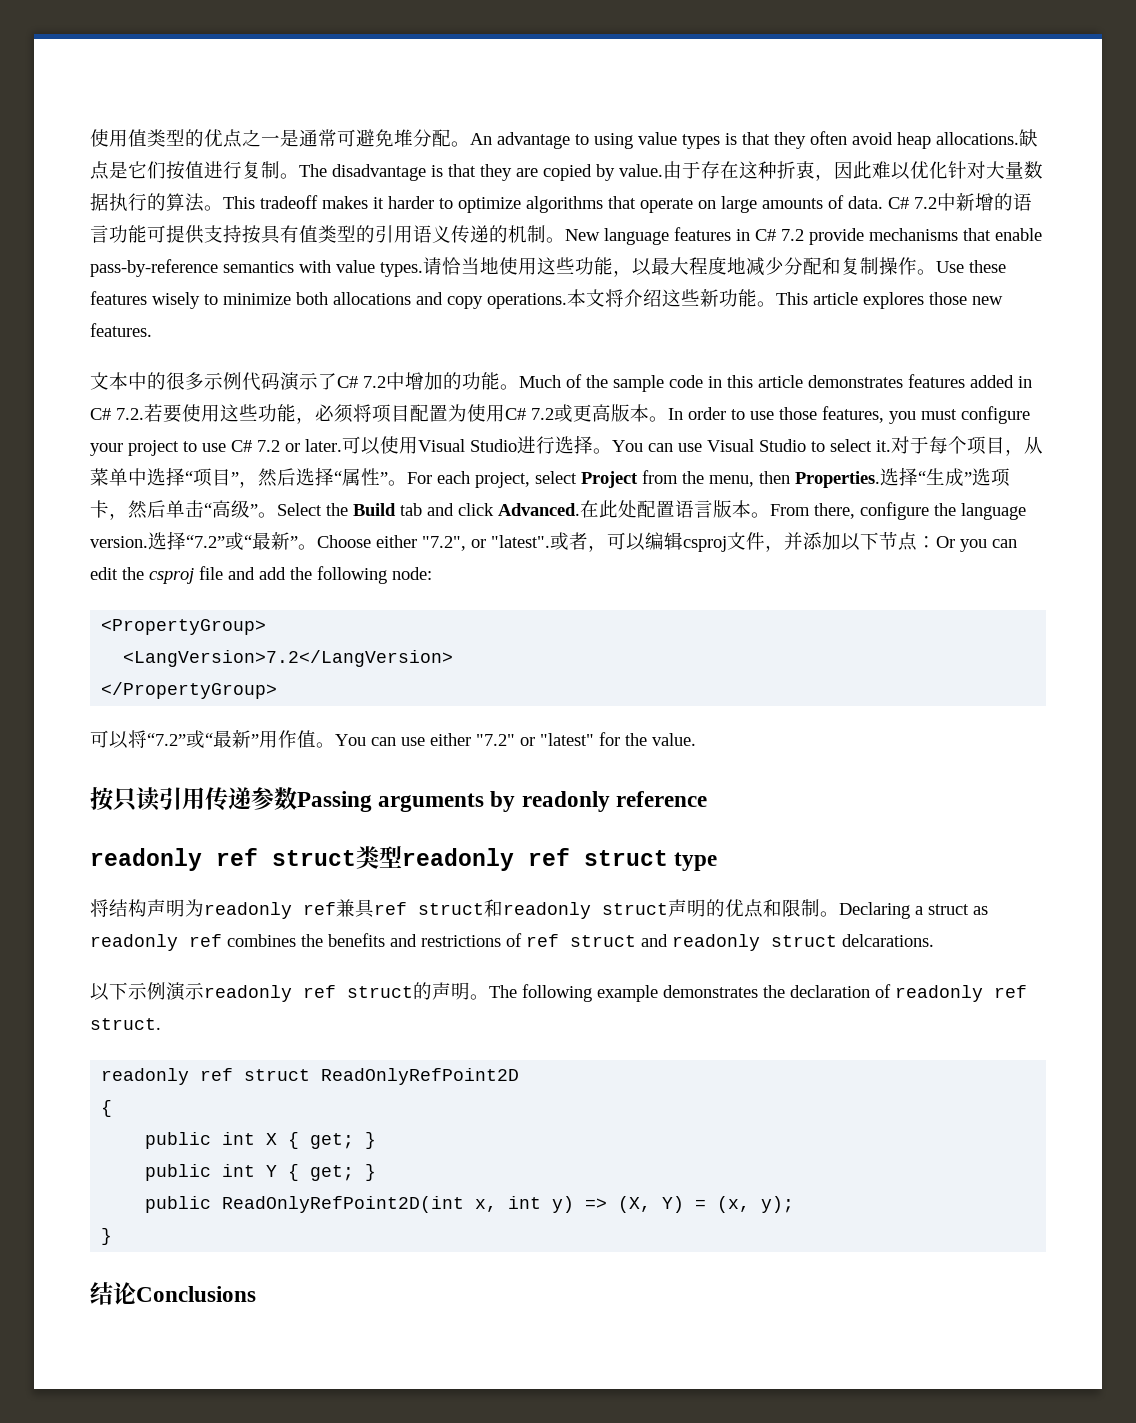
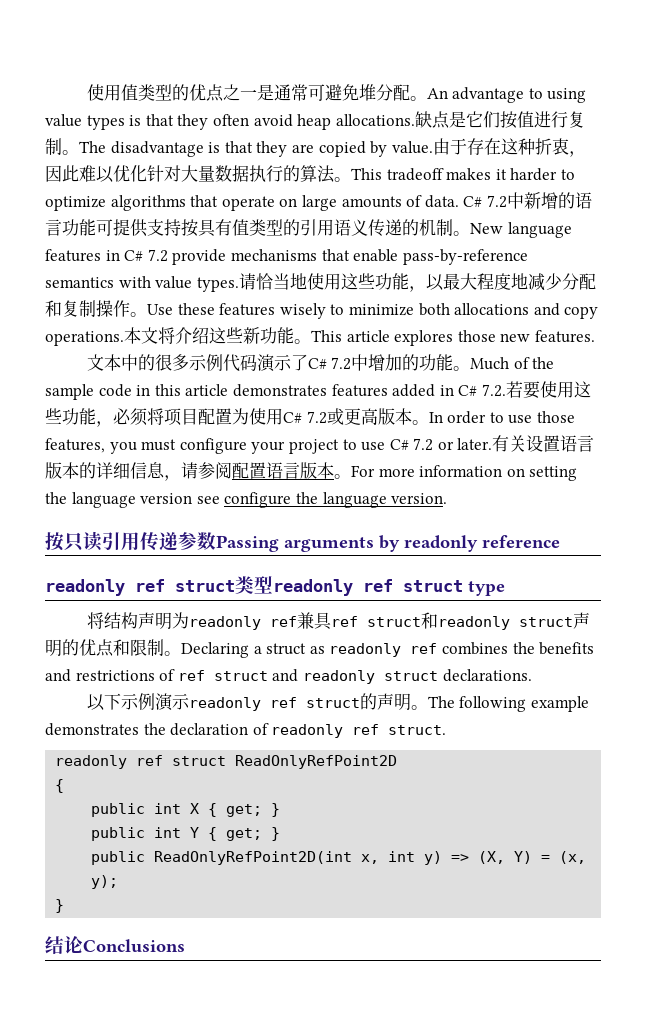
[342,435,1043,456] [90,467,1010,488] [90,500,1026,520] [90,531,1017,552] [90,566,432,584] [101,619,267,635] [123,650,454,667] [101,682,278,699] [90,730,696,749] 可以使用Visual Studio进行选择。You can use Visual Studio to select it.对于每个项目，从菜单中选择“项目”，然后选择“属性”。For each project, select Project from the menu, then Properties.选择“生成”选项卡，然后单击“高级”。Select the Build tab and click Advanced.在此处配置语言版本。From there, configure the language version.选择“7.2”或“最新”。Choose either "7.2", or "latest".或者，可以编辑csproj文件，并添加以下节点：Or you can edit the csproj file and add the following node: // <PropertyGroup> // <LangVersion>7.2</LangVersion> // </PropertyGroup> // 可以将“7.2”或“最新”用作值。You can use either "7.2" or "latest" for the value. -> [492,435,595,452] [45,462,578,481] [45,492,448,508] 有关设置语言版本的详细信息，请参阅配置语言版本。For more information on setting the language version see configure the language version.
[842,934,934,947] delcarations. -> [442,669,532,682] declarations.

